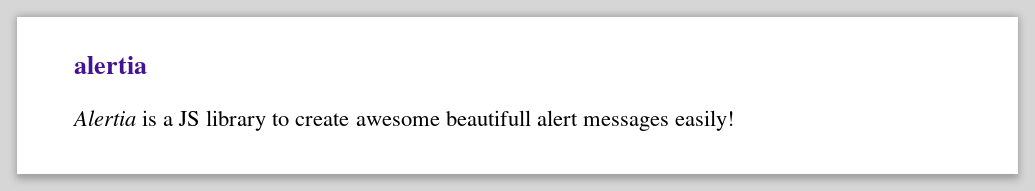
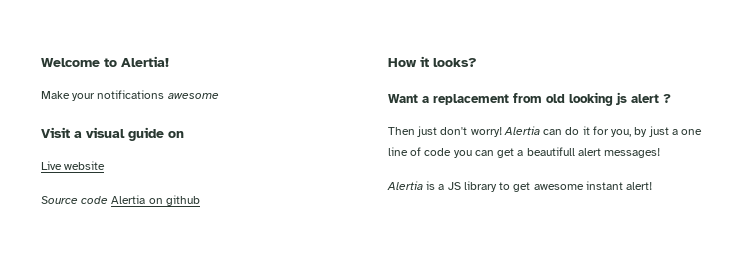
[74,56,147,74] alertia -> [41,56,169,67] [41,90,219,101] [41,127,184,141] [41,161,106,170] [41,195,200,206] [388,56,477,67] [388,92,671,106] [388,126,703,137] [388,147,661,158] Welcome to Alertia! // Make your notifications awesome // Visit a visual guide on // Live website // Source code Alertia on github // How it looks? // Want a replacement from old looking js alert ? // Then just don't worry! Alertia can do it for you, by just a one line of code you can get a beautifull alert messages!
[295,110,735,131] create awesome beautifull alert messages easily! -> [513,181,653,192] get awesome instant alert!

